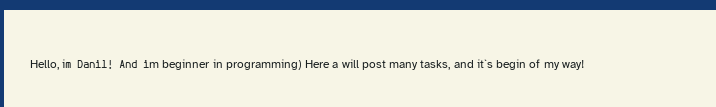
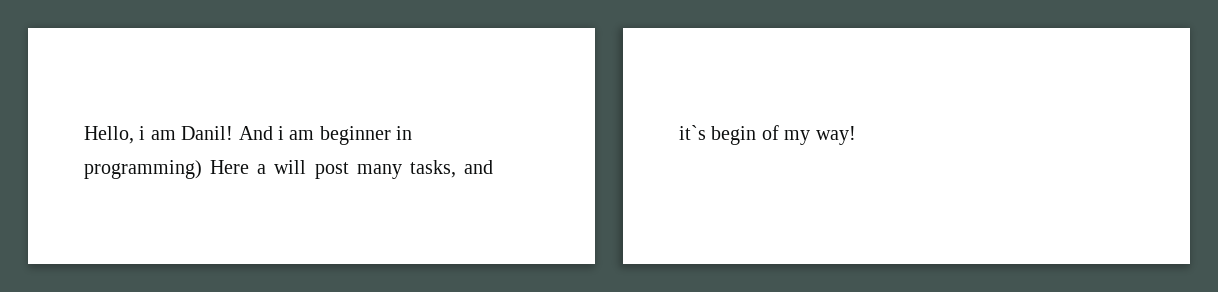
[62,59,160,69] im Danil! And im -> [139,126,315,140] i am Danil! And i am

